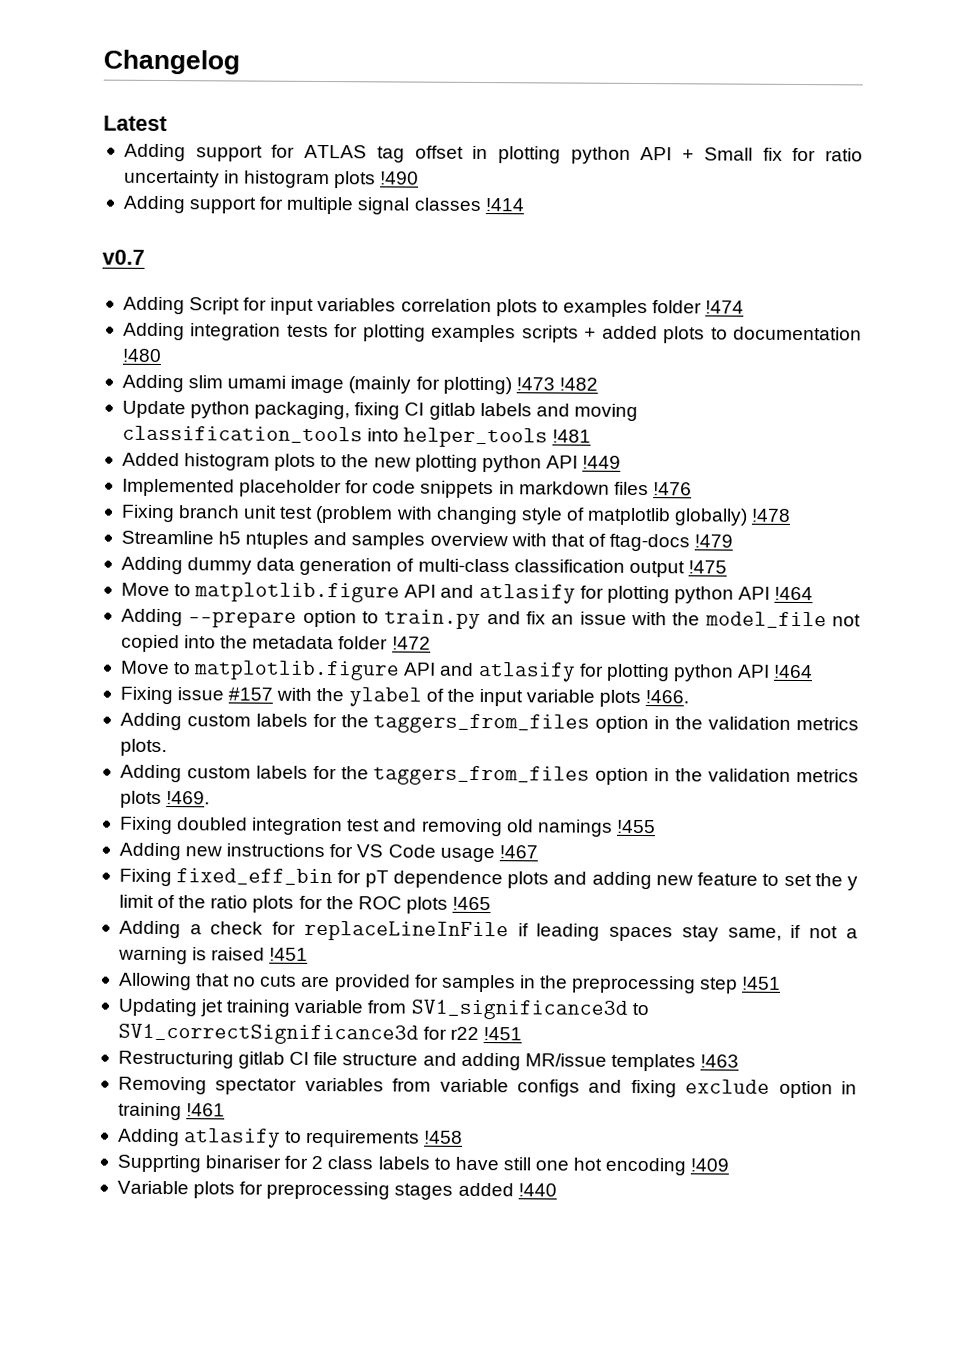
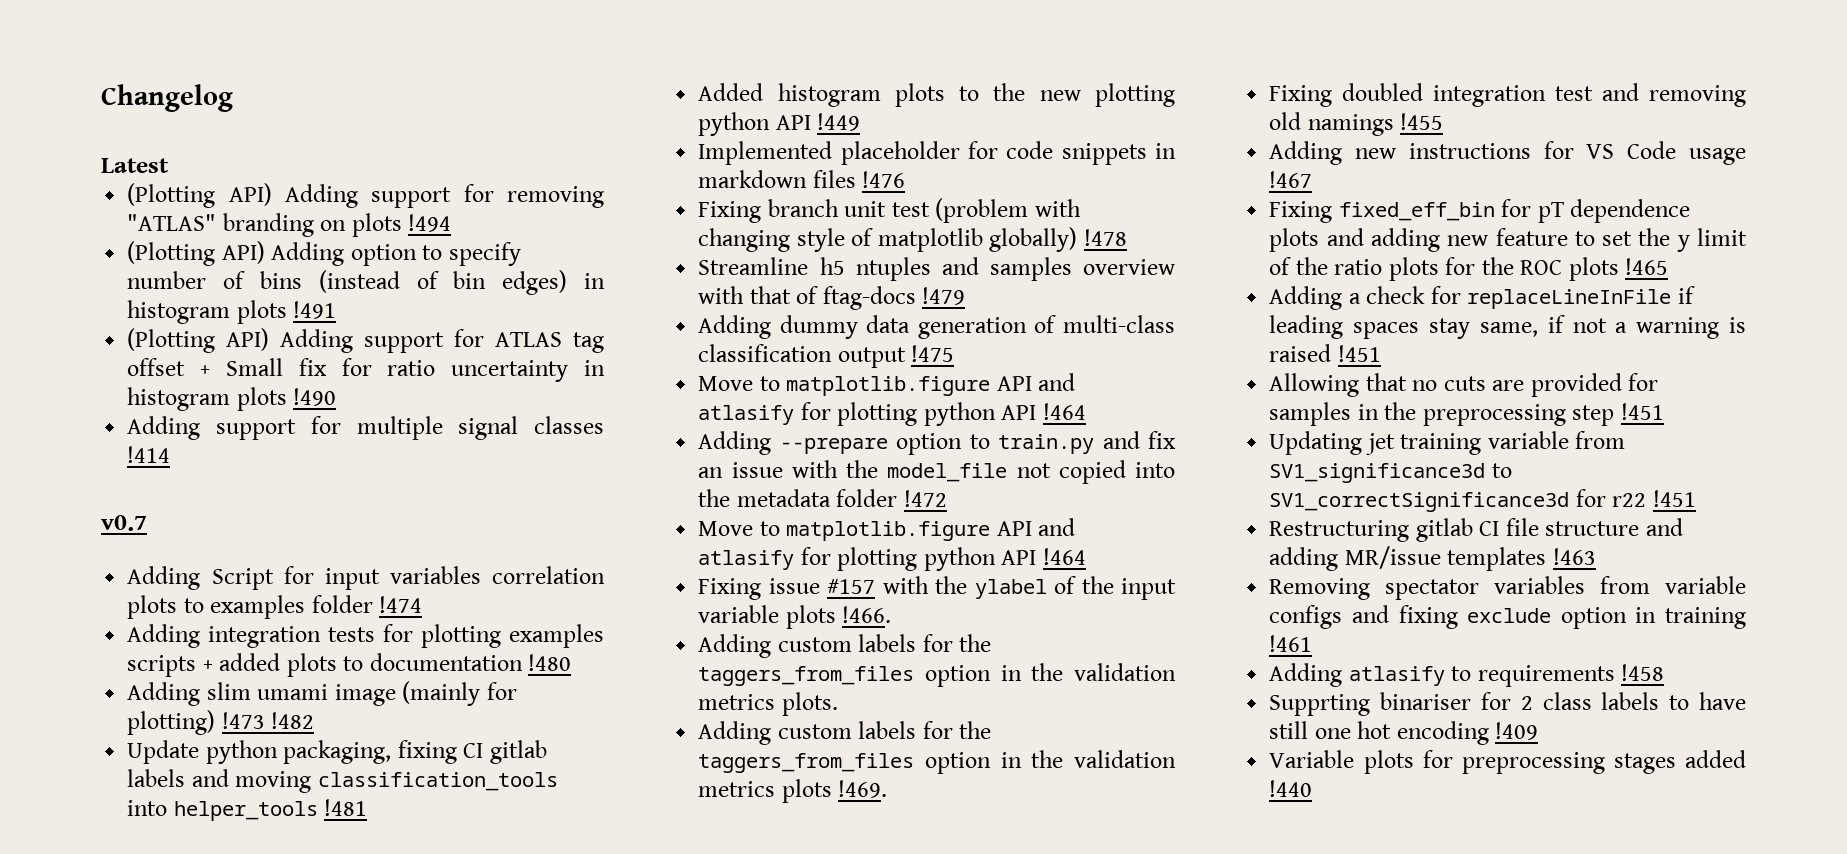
(167, 123) none -> [127,183,604,208] [127,213,452,237] [127,241,521,266] [127,270,606,295] [127,300,337,324] [127,328,270,353] (Plotting API) Adding support for removing "ATLAS" branding on plots !494 // (Plotting API) Adding option to specify number of bins (instead of bin edges) in histogram plots !491 // (Plotting API)
[472,145,673,164] in plotting python API -> (186, 367) none

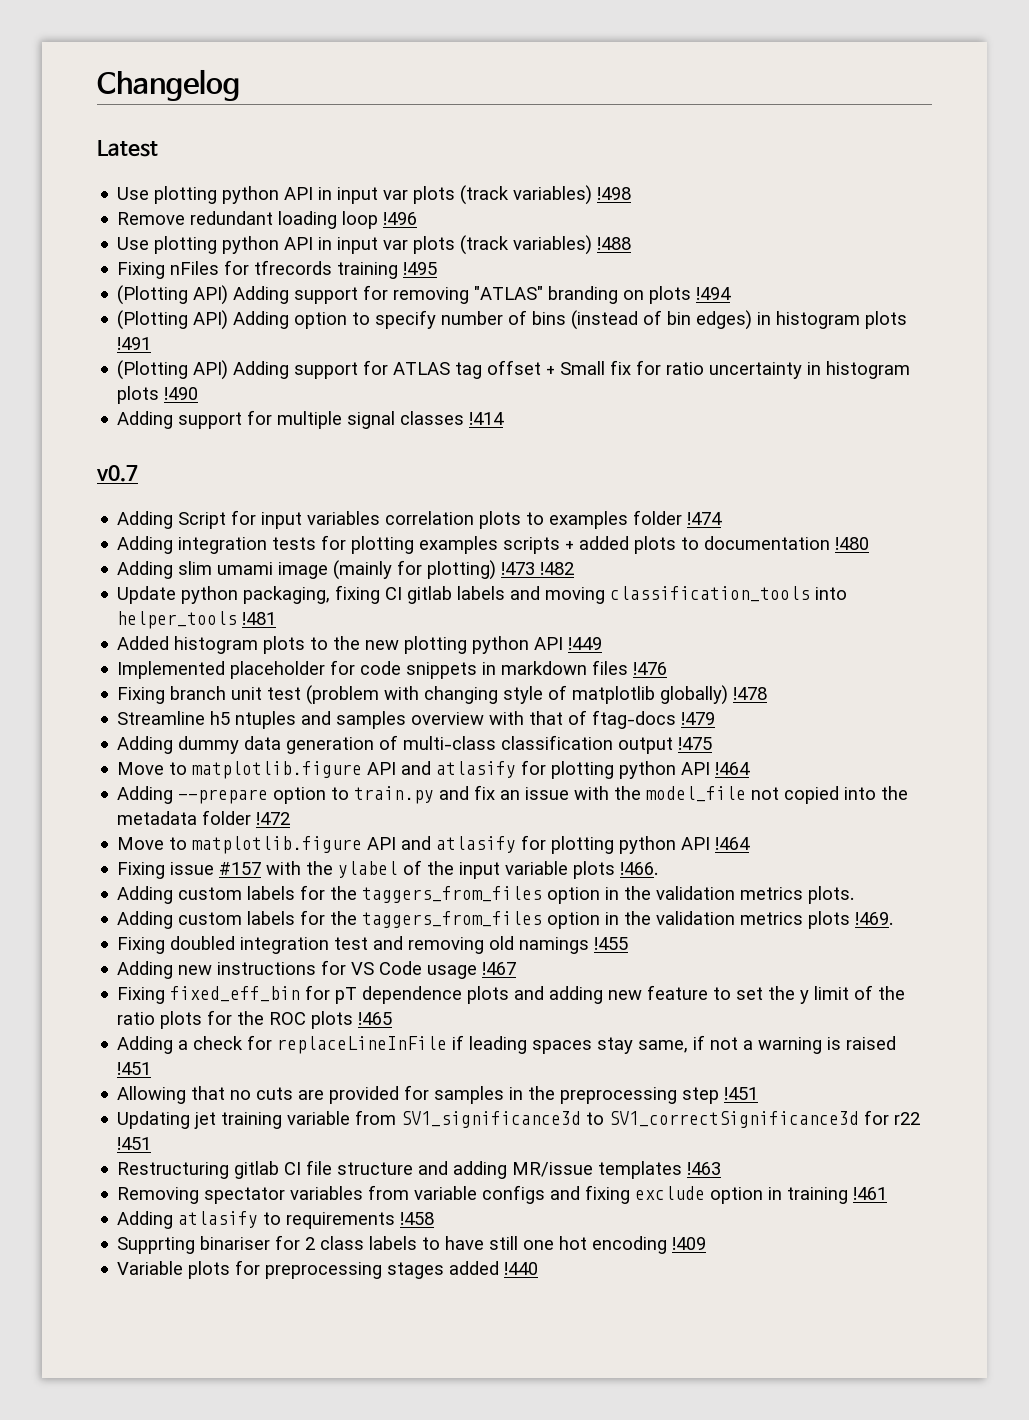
(169, 165) none -> [117,185,632,205] [117,211,418,229] [117,235,632,255] [117,260,438,279] // Use plotting python API in input var plots (track variables) !498 // Remove redundant loading loop !496 // Use plotting python API in input var plots (track variables) !488 // Fixing nFiles for tfrecords training !495

